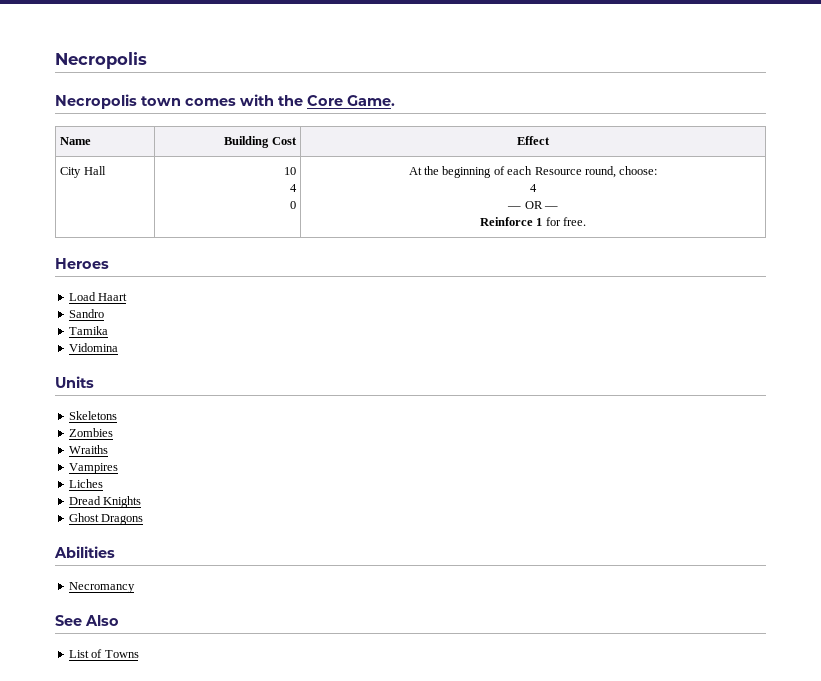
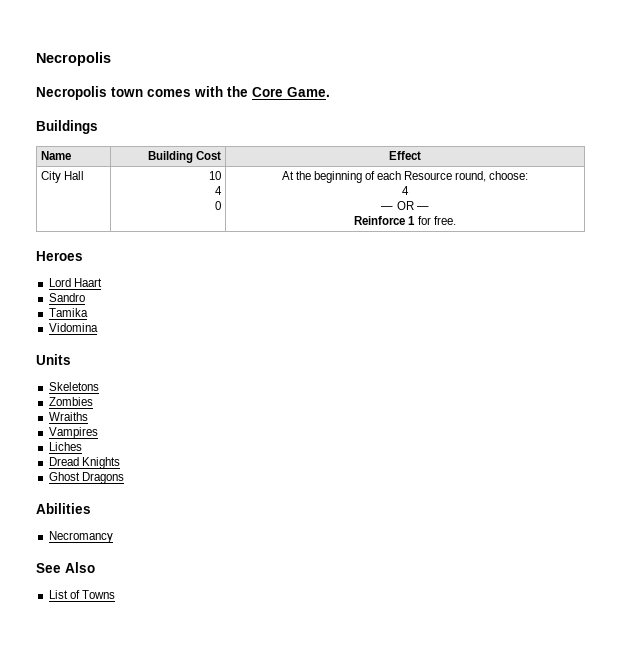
(395, 100) none -> [36,120,98,134] // Buildings
[68,292,96,301] Load -> [48,278,71,287] Lord

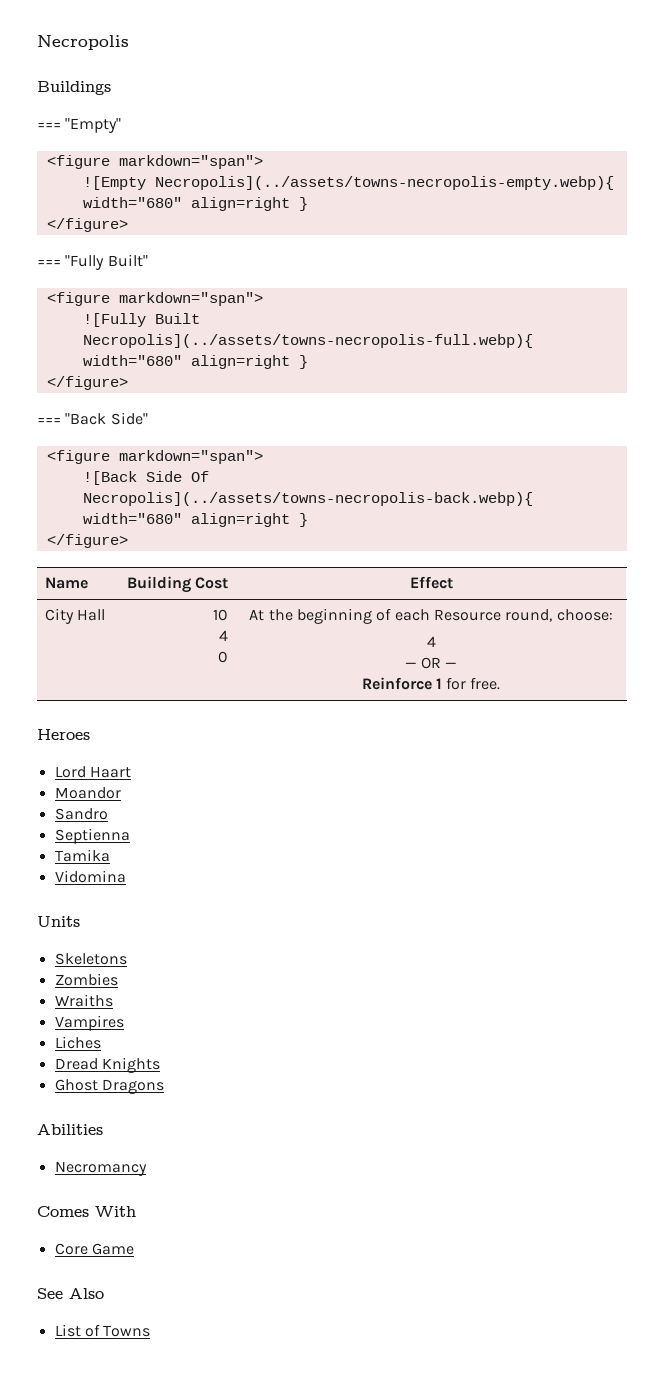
[36,86,330,100] [36,120,98,134] Necropolis town comes with the Core Game. // Buildings -> [37,81,111,95] [37,118,122,133] [46,155,263,169] [82,176,614,190] [82,197,308,211] [46,218,128,232] [37,254,148,270] [46,292,263,306] [82,313,200,327] [82,334,533,348] [82,355,308,369] [46,376,128,390] [37,412,148,425] [46,450,263,464] [82,471,209,485] [82,492,533,506] [82,513,308,527] [46,534,128,548] Buildings // === "Empty" // <figure markdown="span"> // ![Empty Necropolis](../assets/towns-necropolis-empty.webp){ width="680" align=right } // </figure> // === "Fully Built" // <figure markdown="span"> // ![Fully Built Necropolis](../assets/towns-necropolis-full.webp){ width="680" align=right } // </figure> // === "Back Side" // <figure markdown="span"> // ![Back Side Of Necropolis](../assets/towns-necropolis-back.webp){ width="680" align=right } // </figure>
(102, 282) none -> [54,787,121,799] // Moandor
(85, 297) none -> [54,828,130,844] // Septienna
(113, 537) none -> [37,1206,136,1217] [54,1243,134,1255] // Comes With // Core Game

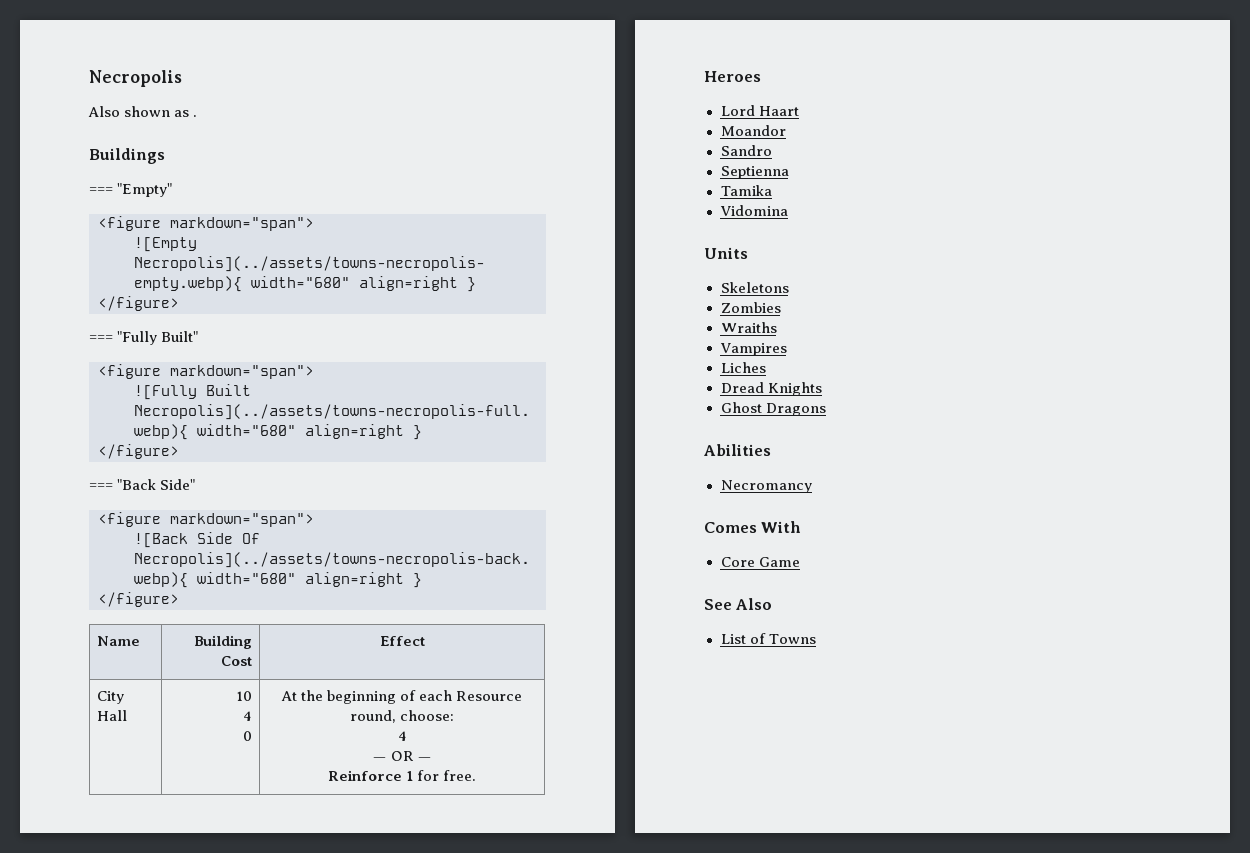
(129, 42) none -> [88,106,198,117] // Also shown as .

